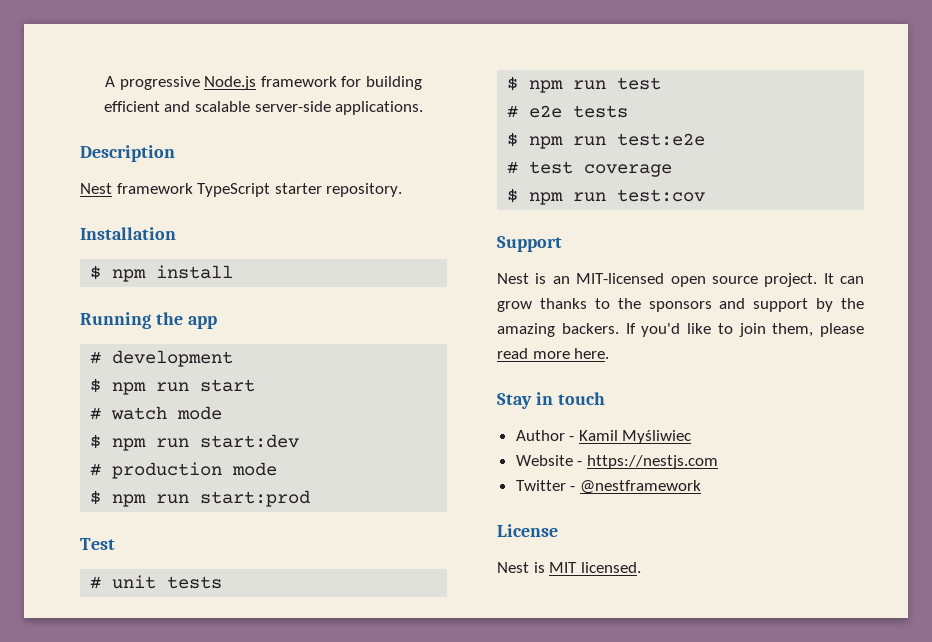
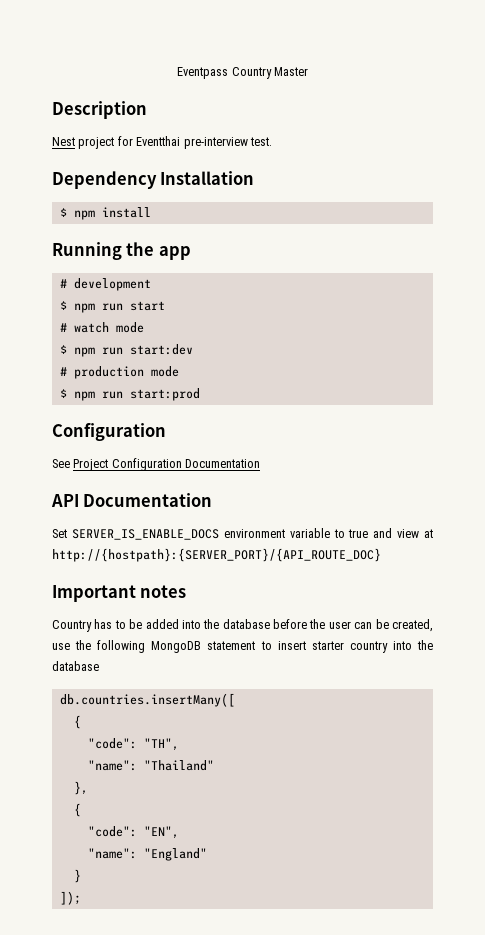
[105,76,422,90] [103,101,424,115] [80,145,175,162] [80,183,403,197] A progressive Node.js framework for building efficient and scalable server-side applications. // Description // Nest framework TypeScript starter repository. // -> [177,67,308,79] [52,101,147,119] [52,136,272,149] [52,171,157,189] Eventpass Country Master // Description // Nest project for Eventthai pre-interview test. // Dependency
[80,538,115,550] [90,575,223,589] [507,76,662,93] [507,105,629,118] [507,132,706,149] [507,161,673,177] [507,188,706,205] [497,236,562,252] [497,273,864,287] [497,298,864,312] [497,323,864,337] [497,348,610,359] [497,392,605,409] [515,430,692,444] [515,455,718,469] [515,480,701,494] [497,524,558,537] [497,562,641,573] Test // # unit tests // $ npm run test // # e2e tests // $ npm run test:e2e // # test coverage // $ npm run test:cov // Support // Nest is an MIT-licensed open source project. It can grow thanks to the sponsors and support by the amazing backers. If you'd like to join them, please read more here. // Stay in touch // Author - Kamil Myśliwiec // Website - https://nestjs.com // Twitter - @nestframework // License // Nest is MIT licensed. -> [52,423,166,441] [52,458,261,471] [51,493,213,507] [52,528,433,540] [52,548,381,562] [52,585,187,602] [52,619,433,632] [52,640,434,653] [52,661,99,671] [59,693,235,707] [73,715,81,729] [87,738,179,751] [87,760,214,771] [73,781,88,795] [73,803,81,817] [87,826,179,839] [87,848,207,861] [73,869,81,883] [59,891,81,905] Configuration // See Project Configuration Documentation // API Documentation // Set SERVER_IS_ENABLE_DOCS environment variable to true and view at http://{hostpath}:{SERVER_PORT}/{API_ROUTE_DOC} // Important notes // Country has to be added into the database before the user can be created, use the following MongoDB statement to insert starter country into the database // db.countries.insertMany([ // { // "code": "TH", // "name": "Thailand" // }, // { // "code": "EN", // "name": "England" // } // ]);

